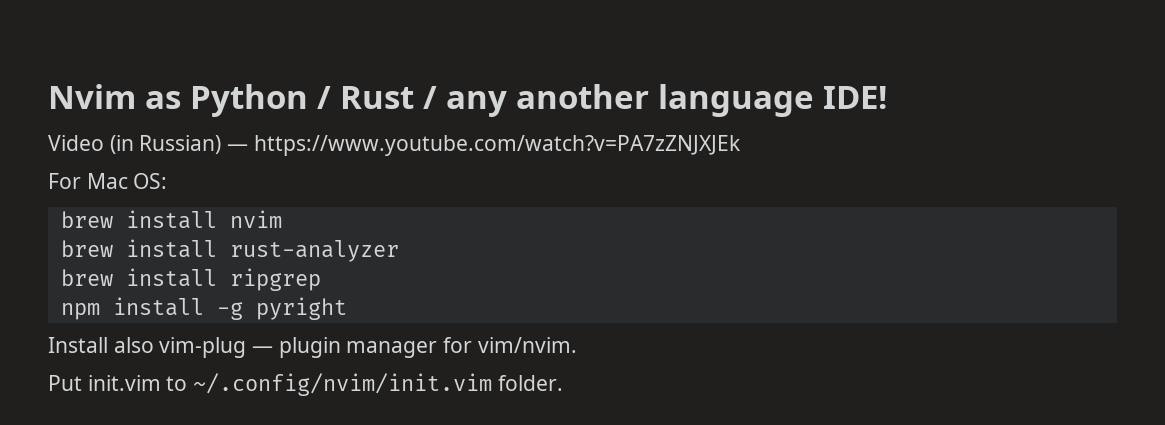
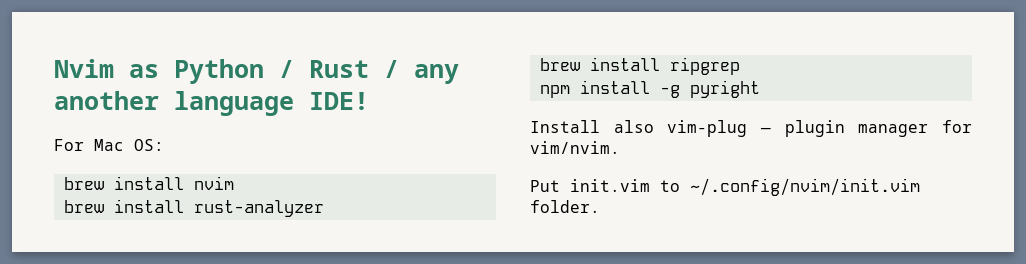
[48,135,741,156] // Video (in Russian) — https://www.youtube.com/watch?v=PA7zZNJXJEk -> (369, 101) none

